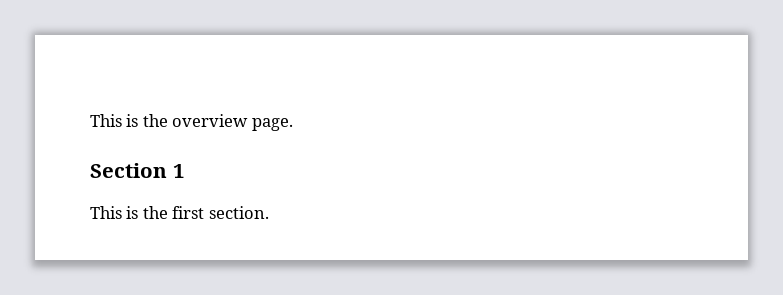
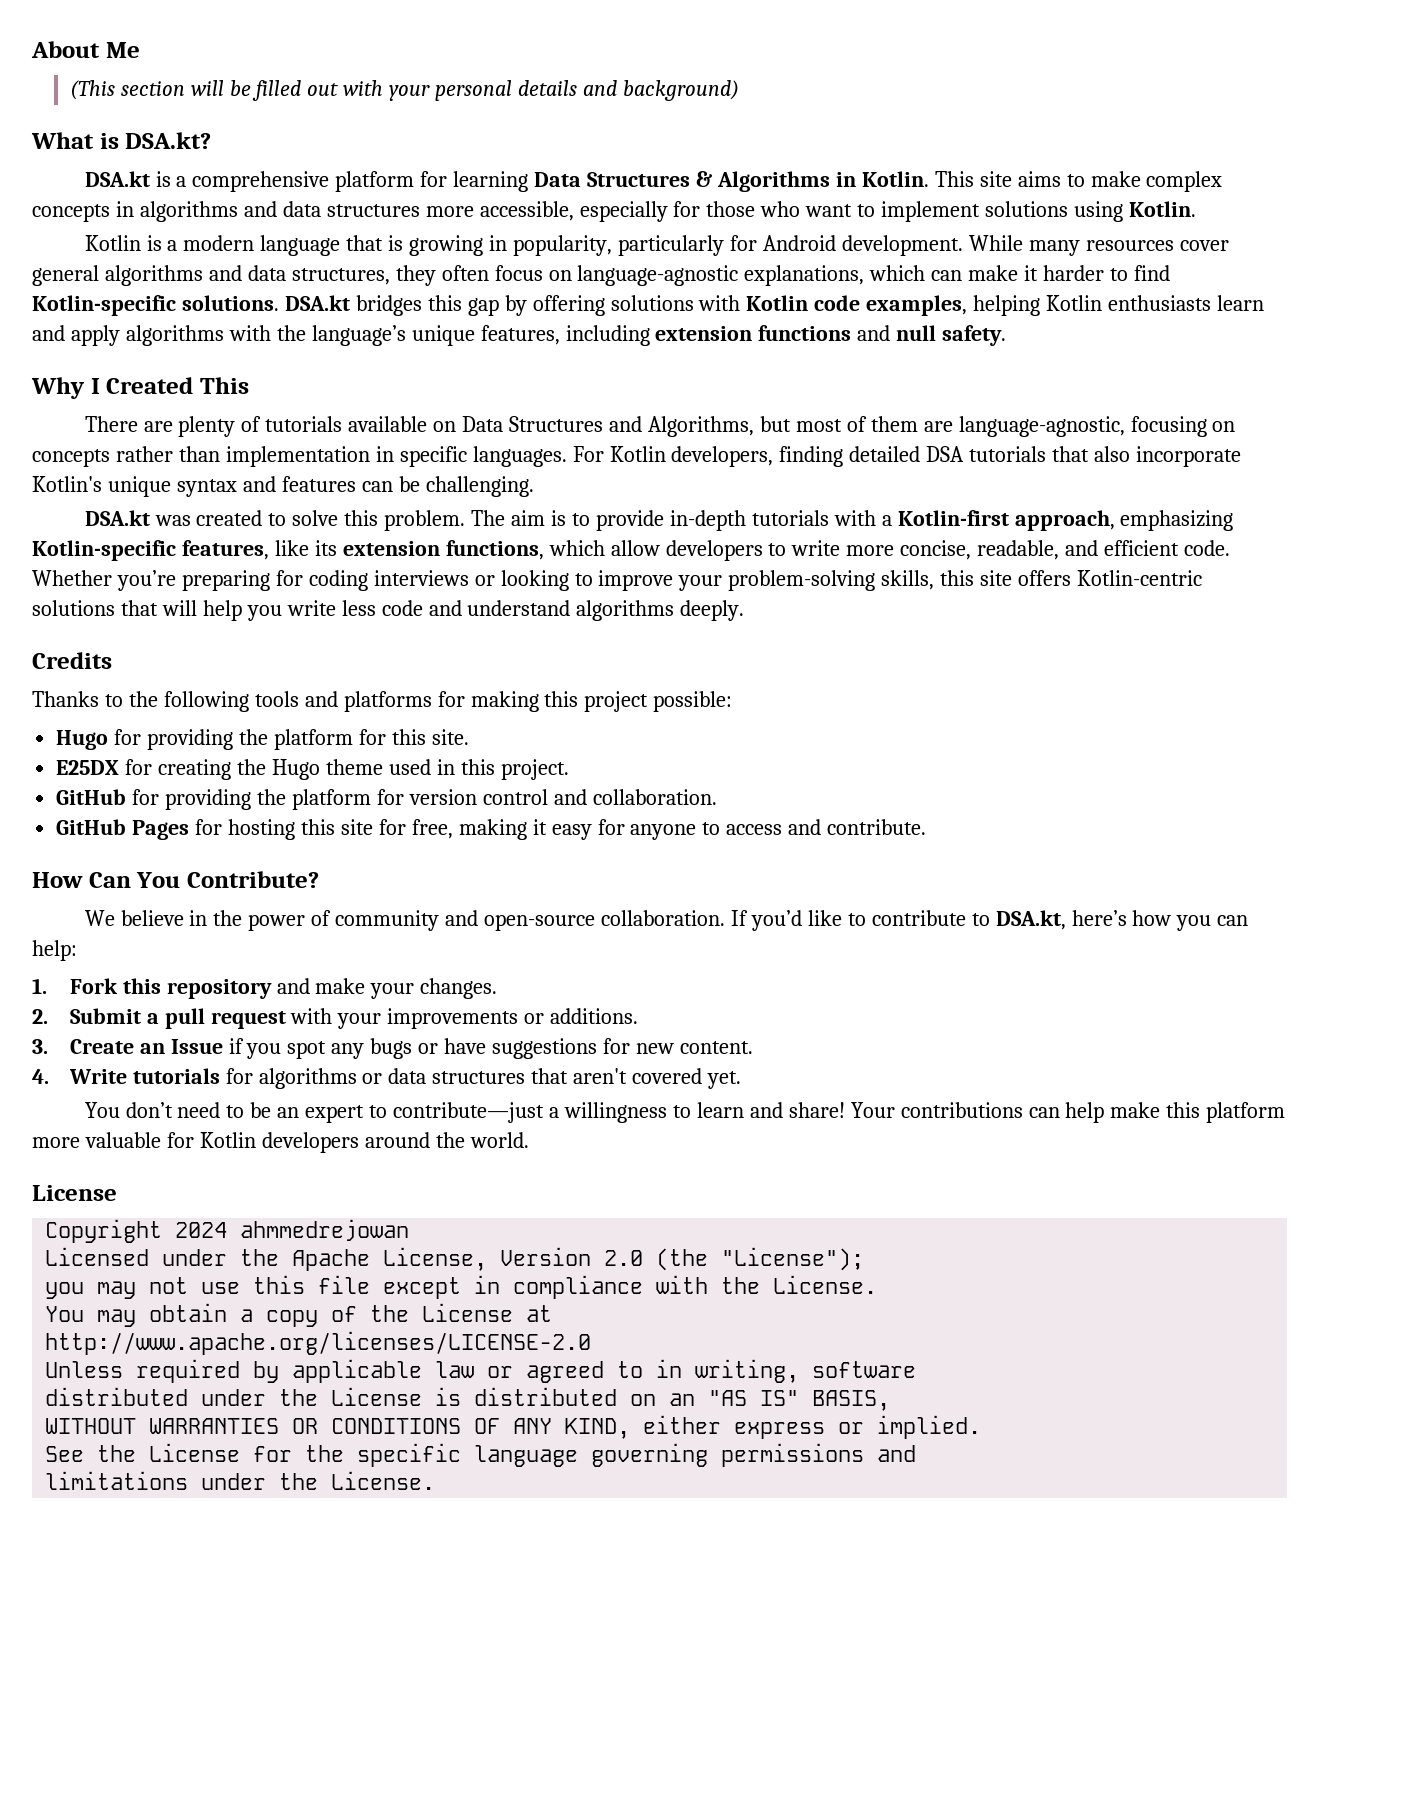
[90,114,293,131] [90,163,184,178] [90,206,269,219] This is the overview page. // Section 1 // This is the first section. -> [31,41,140,58] [69,80,740,101] [31,132,212,149] [84,171,1223,192] [32,201,1196,222] [84,235,1229,256] [32,265,1170,286] [32,295,1265,316] [32,325,1007,346] [31,377,249,399] [84,416,1236,437] [32,446,1242,467] [32,476,534,497] [84,510,1234,531] [32,540,1231,561] [32,570,1203,591] [32,600,745,621] [32,652,112,669] [32,691,733,712] [56,729,469,750] [56,759,569,780] [56,789,717,810] [56,819,927,840] [32,871,319,888] [84,910,1249,931] [32,940,77,961] [32,978,498,999] [32,1008,639,1029] [32,1038,753,1059] [32,1068,742,1089] [84,1102,1286,1123] [32,1132,529,1153] [32,1185,117,1201] [45,1219,410,1243] [45,1247,865,1271] [45,1275,878,1299] [45,1303,553,1327] [45,1331,592,1355] [45,1359,917,1383] [45,1387,891,1411] [45,1415,982,1439] [45,1443,917,1467] [45,1471,436,1490] About Me // (This section will be filled out with your personal details and background) // What is DSA.kt? // DSA.kt is a comprehensive platform for learning Data Structures & Algorithms in Kotlin. This site aims to make complex concepts in algorithms and data structures more accessible, especially for those who want to implement solutions using Kotlin. // Kotlin is a modern language that is growing in popularity, particularly for Android development. While many resources cover general algorithms and data structures, they often focus on language-agnostic explanations, which can make it harder to find Kotlin-specific solutions. DSA.kt bridges this gap by offering solutions with Kotlin code examples, helping Kotlin enthusiasts learn and apply algorithms with the language’s unique features, including extension functions and null safety. // Why I Created This // There are plenty of tutorials available on Data Structures and Algorithms, but most of them are language-agnostic, focusing on concepts rather than implementation in specific languages. For Kotlin developers, finding detailed DSA tutorials that also incorporate Kotlin's unique syntax and features can be challenging. // DSA.kt was created to solve this problem. The aim is to provide in-depth tutorials with a Kotlin-first approach, emphasizing Kotlin-specific features, like its extension functions, which allow developers to write more concise, readable, and efficient code. Whether you’re preparing for coding interviews or looking to improve your problem-solving skills, this site offers Kotlin-centric solutions that will help you write less code and understand algorithms deeply. // Credits // Thanks to the following tools and platforms for making this project possible: // Hugo for providing the platform for this site. // E25DX for creating the Hugo theme used in this project. // GitHub for providing the platform for version control and collaboration. // GitHub Pages for hosting this site for free, making it easy for anyone to access and contribute. // How Can You Contribute? // We believe in the power of community and open-source collaboration. If you’d like to contribute to DSA.kt, here’s how you can help: // 1. Fork this repository and make your changes. // 2. Submit a pull request with your improvements or additions. // 3. Create an Issue if you spot any bugs or have suggestions for new content. // 4. Write tutorials for algorithms or data structures that aren't covered yet. // You don’t need to be an expert to contribute—just a willingness to learn and share! Your contributions can help make this platform more valuable for Kotlin developers around the world. // License // Copyright 2024 ahmmedrejowan // Licensed under the Apache License, Version 2.0 (the "License"); // you may not use this file except in compliance with the License. // You may obtain a copy of the License at // http://www.apache.org/licenses/LICENSE-2.0 // Unless required by applicable law or agreed to in writing, software // distributed under the License is distributed on an "AS IS" BASIS, // WITHOUT WARRANTIES OR CONDITIONS OF ANY KIND, either express or implied. // See the License for the specific language governing permissions and // limitations under the License.

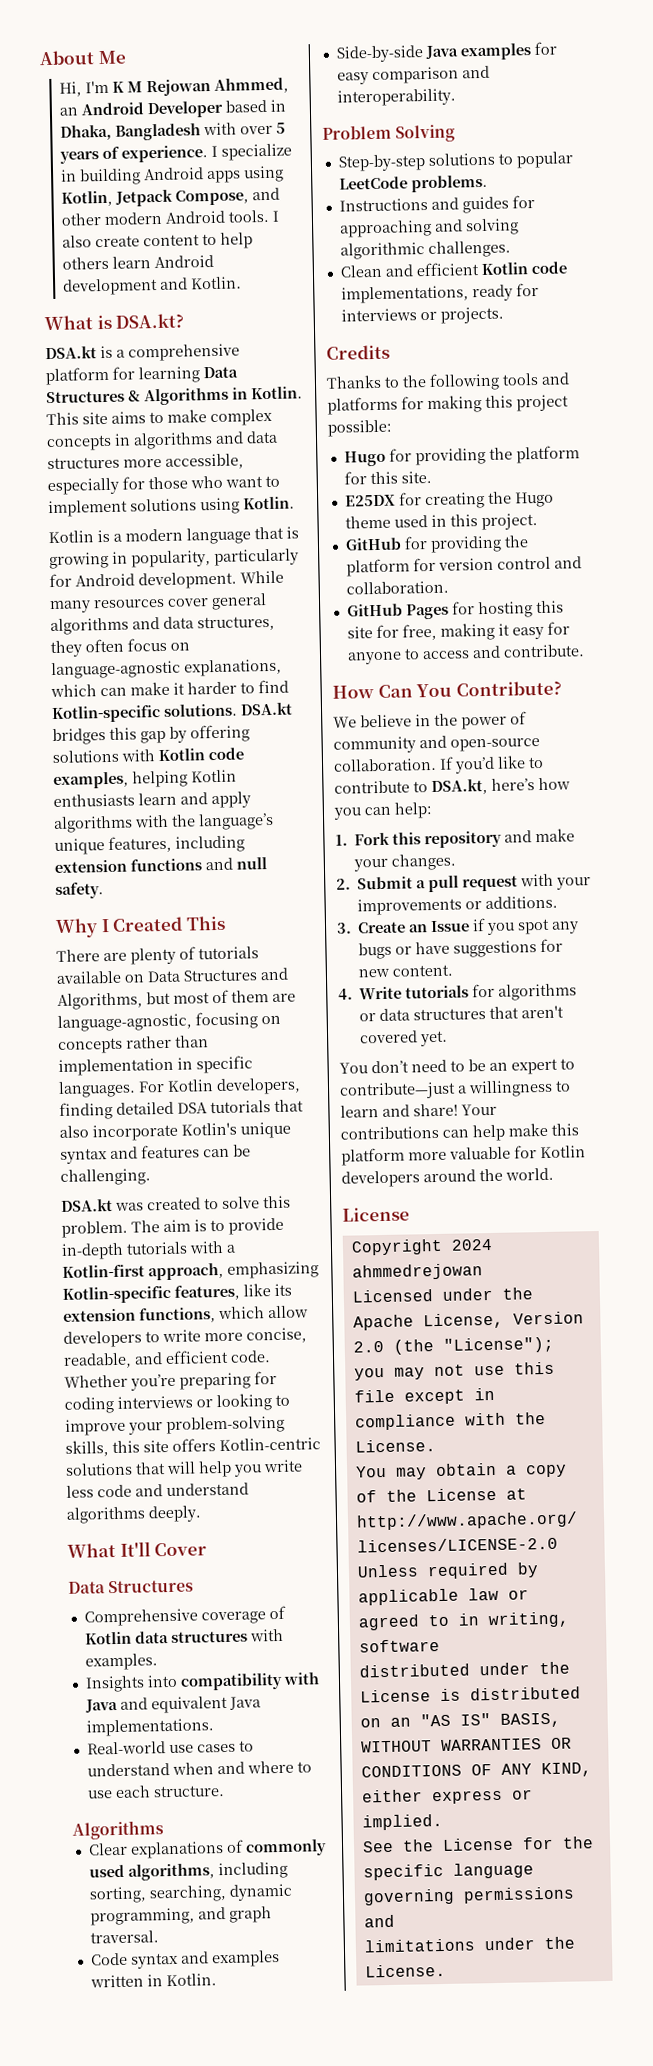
[69,80,740,101] (This section will be filled out with your personal details and background) -> [59,77,290,97] [59,99,287,119] [60,122,287,141] [59,143,293,164] [60,165,285,186] [61,187,281,207] [61,209,280,226] [62,232,254,249] [62,254,215,270] [63,276,243,296] Hi, I'm K M Rejowan Ahmmed, an Android Developer based in Dhaka, Bangladesh with over 5 years of experience. I specialize in building Android apps using Kotlin, Jetpack Compose, and other modern Android tools. I also create content to help others learn Android development and Kotlin.
(745, 610) none -> [67,1541,208,1558] [68,1579,195,1594] [83,1605,286,1627] [84,1628,284,1645] [84,1653,158,1671] [84,1672,320,1693] [84,1695,261,1714] [85,1718,214,1737] [86,1740,254,1755] [86,1760,312,1777] [86,1785,225,1799] [72,1820,164,1840] [87,1839,327,1859] [88,1861,288,1881] [88,1883,293,1904] [89,1906,272,1926] [89,1930,159,1944] [89,1950,280,1969] [89,1973,217,1988] [335,41,557,63] [336,65,490,85] [336,88,456,107] [322,124,456,143] [337,151,574,172] [338,174,488,193] [338,195,535,214] [338,218,519,238] [339,240,511,260] [339,261,567,278] [340,282,539,304] [340,306,504,324] // What It'll Cover // Data Structures // Comprehensive coverage of Kotlin data structures with examples. // Insights into compatibility with Java and equivalent Java implementations. // Real-world use cases to understand when and where to use each structure. // Algorithms // Clear explanations of commonly used algorithms, including sorting, searching, dynamic programming, and graph traversal. // Code syntax and examples written in Kotlin. // Side-by-side Java examples for easy comparison and interoperability. // Problem Solving // Step-by-step solutions to popular LeetCode problems. // Instructions and guides for approaching and solving algorithmic challenges. // Clean and efficient Kotlin code implementations, ready for interviews or projects.

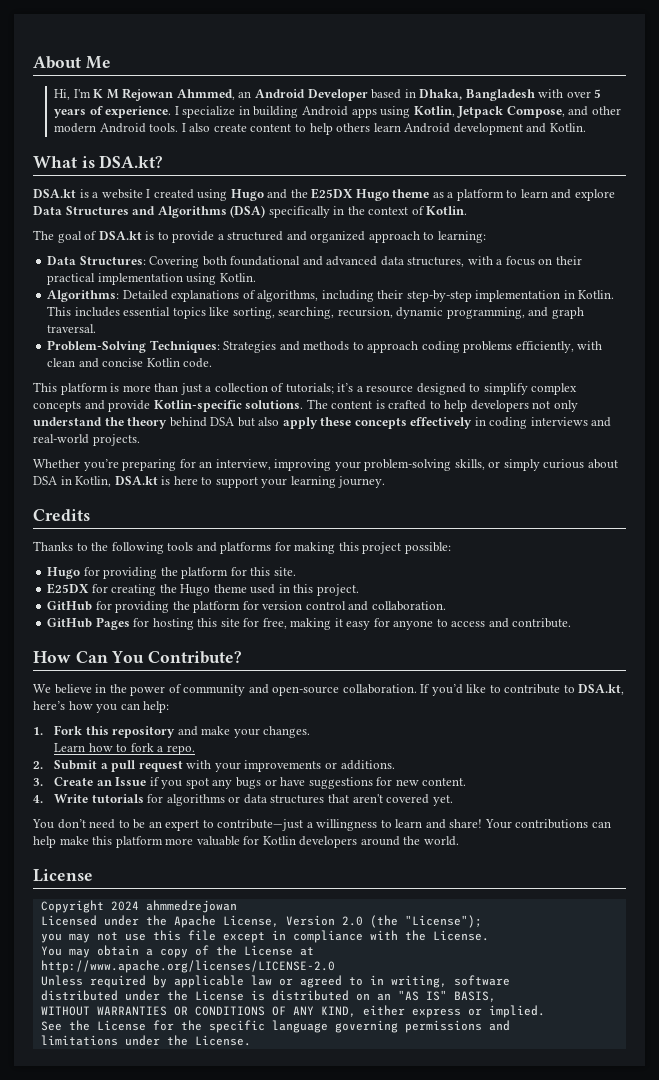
[128,343,240,362] [45,366,238,386] [46,386,303,406] [46,408,273,427] [46,430,278,452] [47,453,244,470] [47,475,280,496] [48,496,295,518] [48,526,299,545] [49,548,299,570] [49,570,284,590] [49,593,267,614] [50,615,275,636] [50,637,190,658] [51,658,282,680] [50,679,289,698] [51,702,293,724] [52,724,250,746] [52,747,244,764] [53,769,237,790] [53,791,251,809] [53,812,274,834] [54,835,245,855] [54,857,267,873] [55,882,104,899] [55,915,226,938] [56,946,259,965] [56,967,289,984] [57,989,296,1010] [57,1011,281,1032] [58,1035,209,1054] [58,1055,253,1076] [58,1077,301,1098] [59,1099,304,1120] [59,1121,291,1142] [60,1144,251,1164] [60,1168,151,1186] [61,1195,291,1212] [61,1217,284,1238] [61,1240,236,1260] [62,1261,319,1281] [62,1283,292,1304] [63,1305,309,1324] [63,1327,307,1348] [63,1349,271,1369] [64,1370,277,1391] [64,1393,290,1414] [65,1415,285,1436] [65,1437,321,1457] [65,1459,303,1478] [66,1482,249,1498] [66,1505,202,1524] [67,1541,208,1558] [68,1579,195,1594] [83,1605,286,1627] [84,1628,284,1645] [84,1653,158,1671] [84,1672,320,1693] [84,1695,261,1714] [85,1718,214,1737] [86,1740,254,1755] [86,1760,312,1777] [86,1785,225,1799] [72,1820,164,1840] [87,1839,327,1859] [88,1861,288,1881] comprehensive platform for learning Data Structures & Algorithms in Kotlin. This site aims to make complex concepts in algorithms and data structures more accessible, especially for those who want to implement solutions using Kotlin. // Kotlin is a modern language that is growing in popularity, particularly for Android development. While many resources cover general algorithms and data structures, they often focus on language-agnostic explanations, which can make it harder to find Kotlin-specific solutions. DSA.kt bridges this gap by offering solutions with Kotlin code examples, helping Kotlin enthusiasts learn and apply algorithms with the language’s unique features, including extension functions and null safety. // Why I Created This // There are plenty of tutorials available on Data Structures and Algorithms, but most of them are language-agnostic, focusing on concepts rather than implementation in specific languages. For Kotlin developers, finding detailed DSA tutorials that also incorporate Kotlin's unique syntax and features can be challenging. // DSA.kt was created to solve this problem. The aim is to provide in-depth tutorials with a Kotlin-first approach, emphasizing Kotlin-specific features, like its extension functions, which allow developers to write more concise, readable, and efficient code. Whether you’re preparing for coding interviews or looking to improve your problem-solving skills, this site offers Kotlin-centric solutions that will help you write less code and understand algorithms deeply. // What It'll Cover // Data Structures // Comprehensive coverage of Kotlin data structures with examples. // Insights into compatibility with Java and equivalent Java implementations. // Real-world use cases to understand when and where to use each structure. // Algorithms // Clear explanations of commonly used algorithms, including -> [101,188,615,201] [33,205,468,218] [33,230,486,243] [47,256,582,268] [47,273,256,285] [47,290,615,302] [47,306,230,319] website I created using Hugo and the E25DX Hugo theme as a platform to learn and explore Data Structures and Algorithms (DSA) specifically in the context of Kotlin. // The goal of DSA.kt is to provide a structured and organized approach to learning: // Data Structures: Covering both foundational and advanced data structures, with a focus on their practical implementation using Kotlin. // Algorithms: Detailed explanations of algorithms, including their step-by-step implementation in Kotlin. This includes essential topics like
(227, 1894) none -> [337,307,393,318] recursion,
[89,1950,280,1969] [89,1973,217,1988] [335,41,557,63] [336,65,490,85] [336,88,456,107] [322,124,456,143] [337,151,574,172] [338,174,488,193] [338,195,535,214] [338,218,519,238] [339,240,511,260] [339,261,567,278] [340,282,539,304] [340,306,504,324] Code syntax and examples written in Kotlin. // Side-by-side Java examples for easy comparison and interoperability. // Problem Solving // Step-by-step solutions to popular LeetCode problems. // Instructions and guides for approaching and solving algorithmic challenges. // Clean and efficient Kotlin code implementations, ready for interviews or projects. -> [47,340,603,353] [47,358,213,368] [33,382,578,395] [33,399,578,412] [33,417,612,429] [33,434,140,446] [33,459,618,471] [33,476,386,488] Problem-Solving Techniques: Strategies and methods to approach coding problems efficiently, with clean and concise Kotlin code. // This platform is more than just a collection of tutorials; it’s a resource designed to simplify complex concepts and provide Kotlin-specific solutions. The content is crafted to help developers not only understand the theory behind DSA but also apply these concepts effectively in coding interviews and real-world projects. // Whether you’re preparing for an interview, improving your problem-solving skills, or simply curious about DSA in Kotlin, DSA.kt is here to support your learning journey.
(457, 862) none -> [54,743,195,755] // Learn how to fork a repo.

